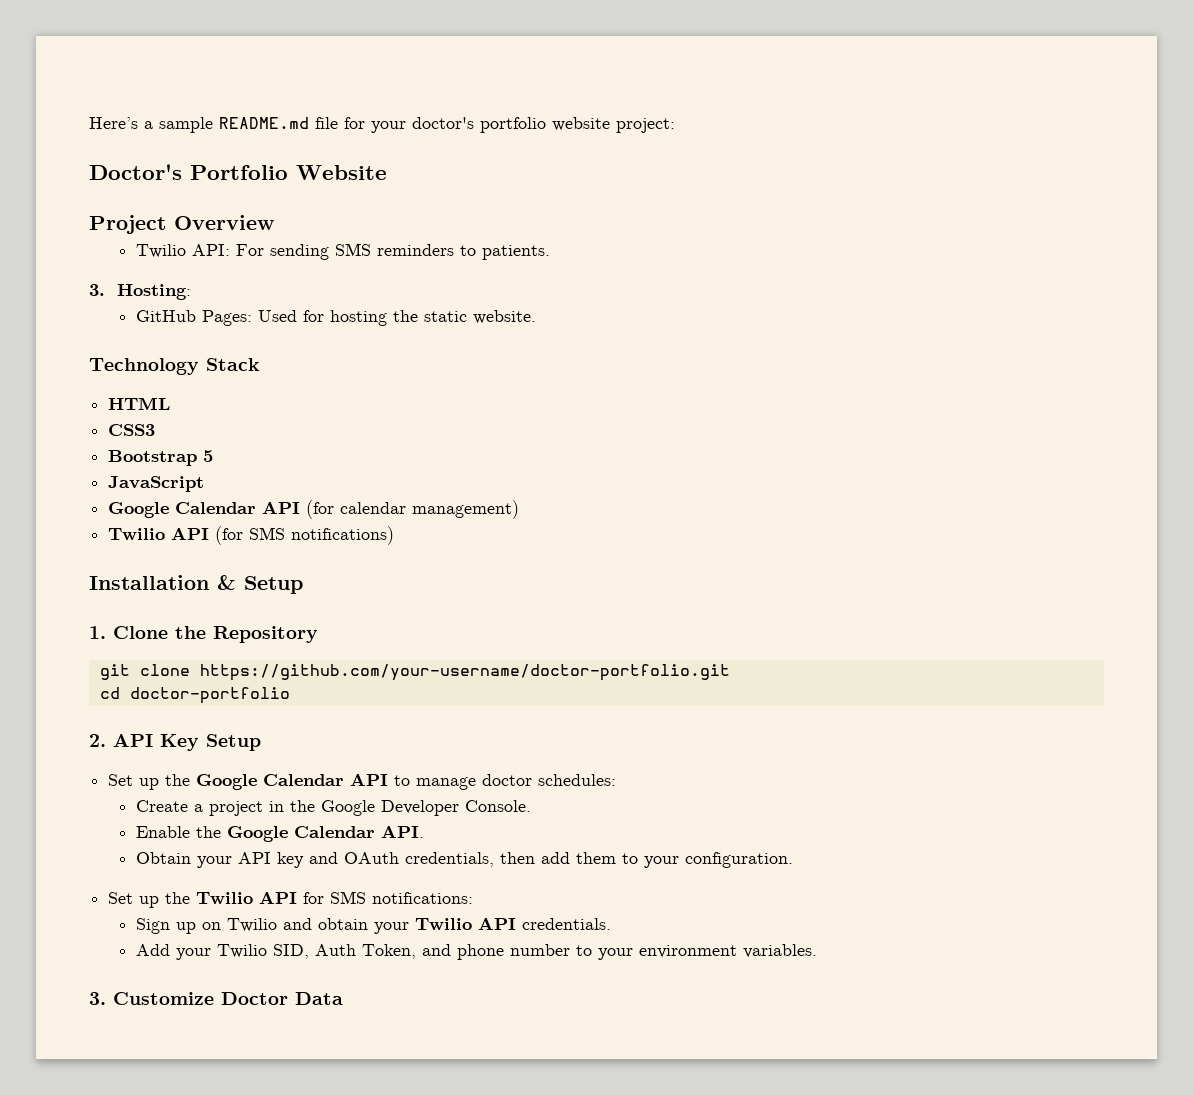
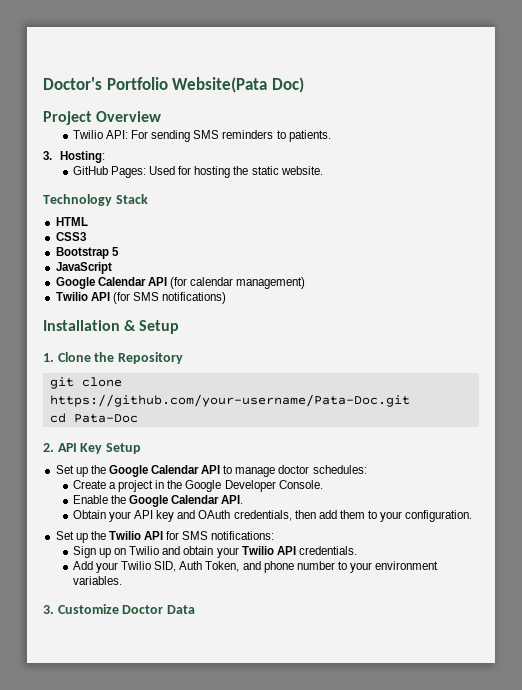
[89,117,675,133] [89,164,387,180] Here’s a sample README.md file for your doctor's portfolio website project: // Doctor's Portfolio Website -> [43,77,304,93] Doctor's Portfolio Website(Pata Doc)
[199,664,730,681] https://github.com/your-username/doctor-portfolio.git -> [49,394,410,407] https://github.com/your-username/Pata-Doc.git
[129,687,290,704] doctor-portfolio -> [73,414,138,423] Pata-Doc

